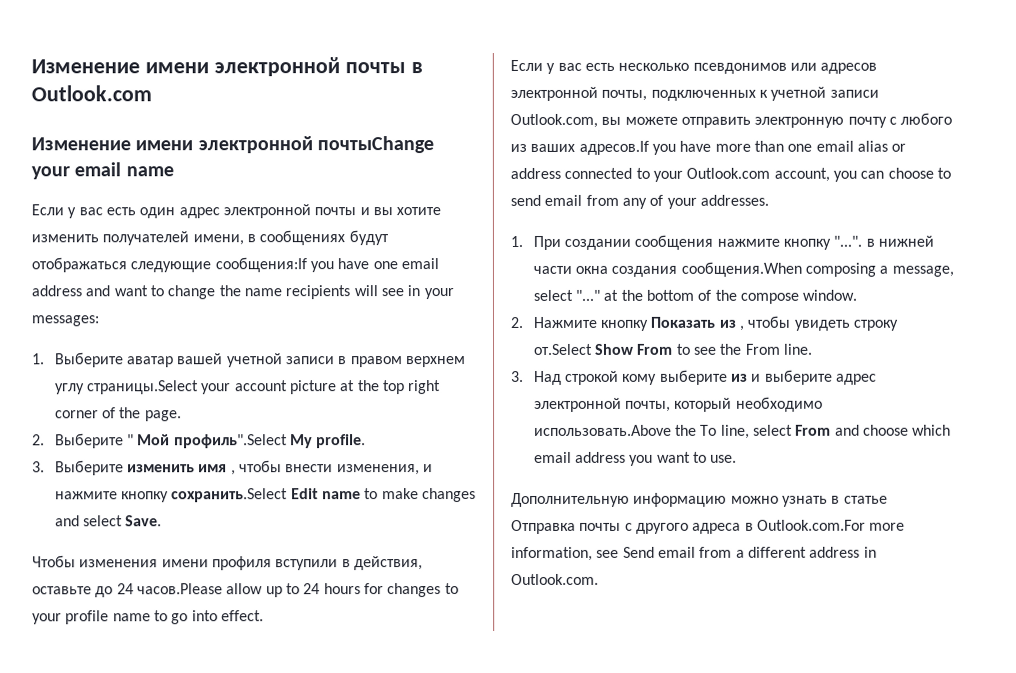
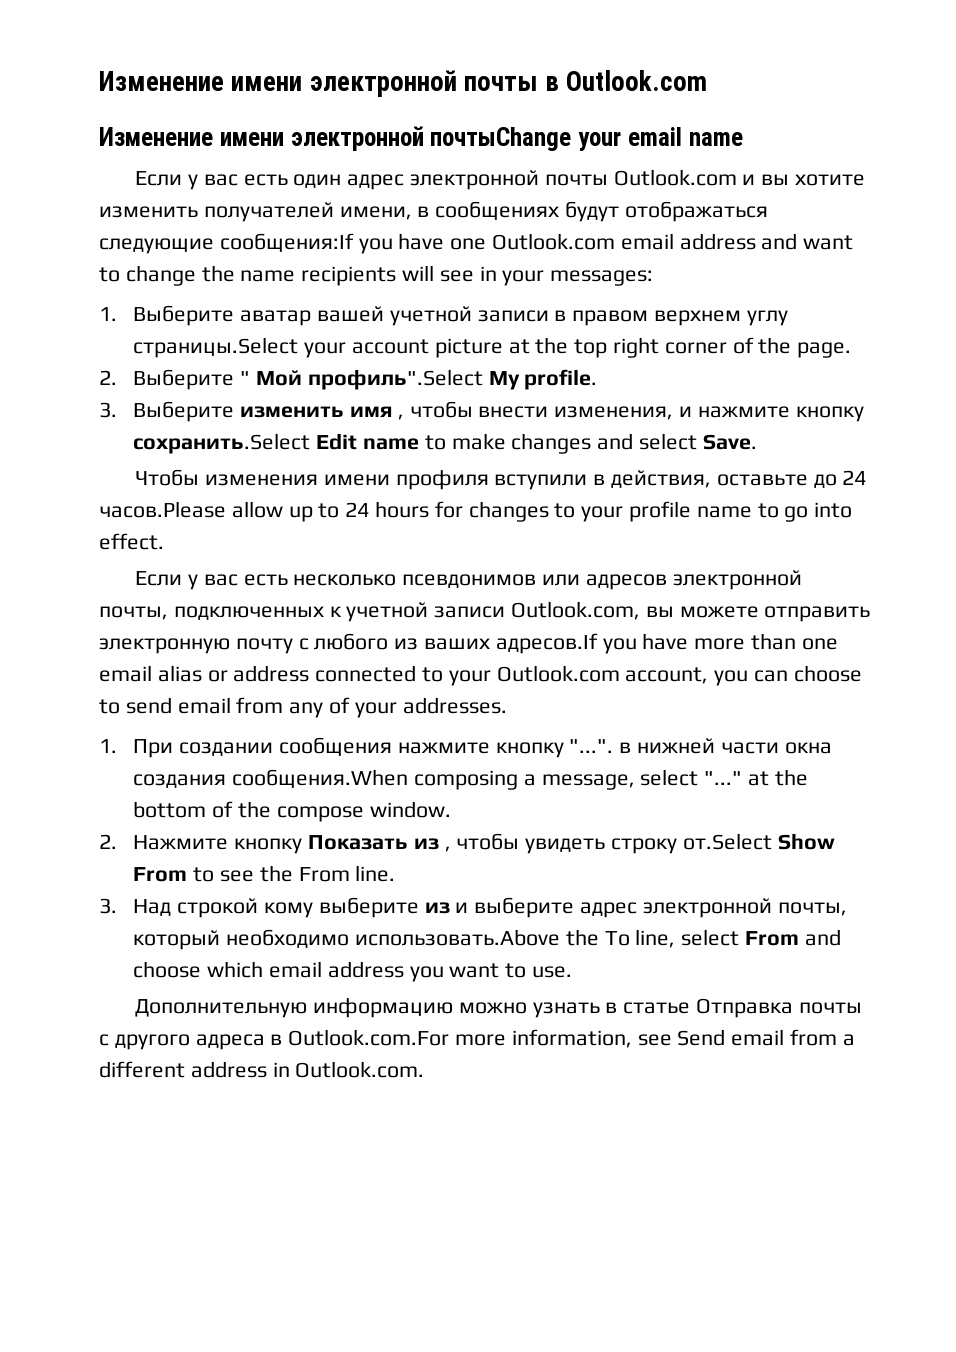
(357, 211) none -> [613,169,737,186] Outlook.com
(398, 265) none -> [492,233,616,250] Outlook.com

